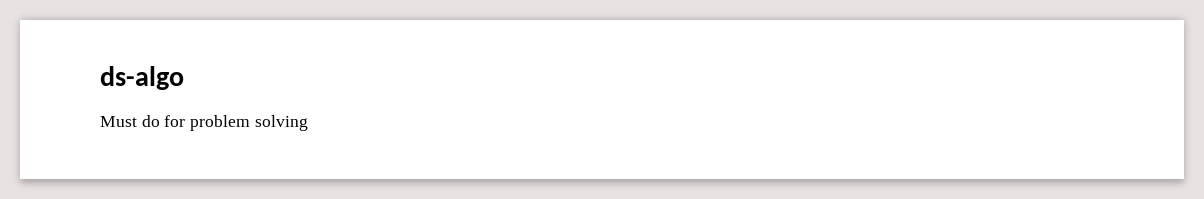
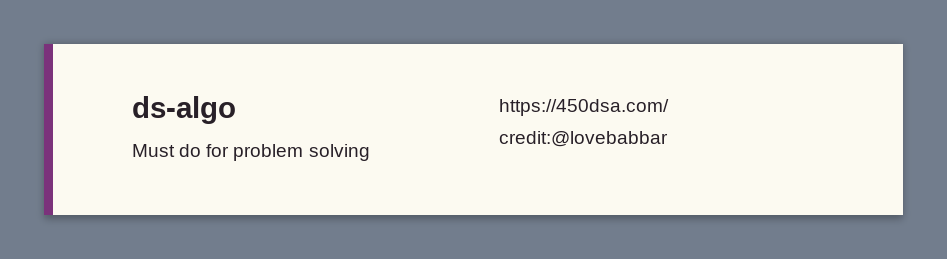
(308, 123) none -> [499,99,669,116] [499,131,668,147] https://450dsa.com/ credit:@lovebabbar

